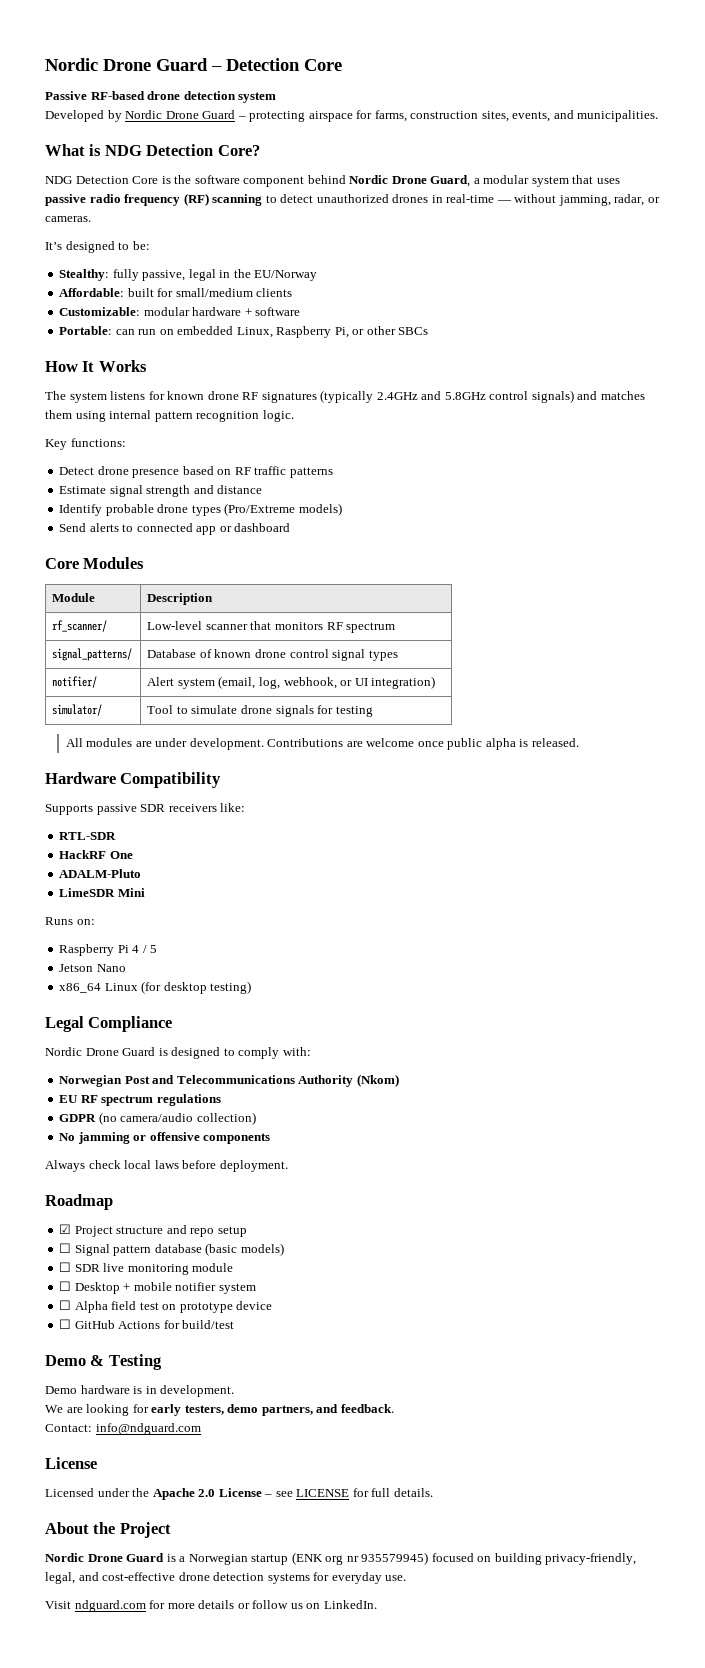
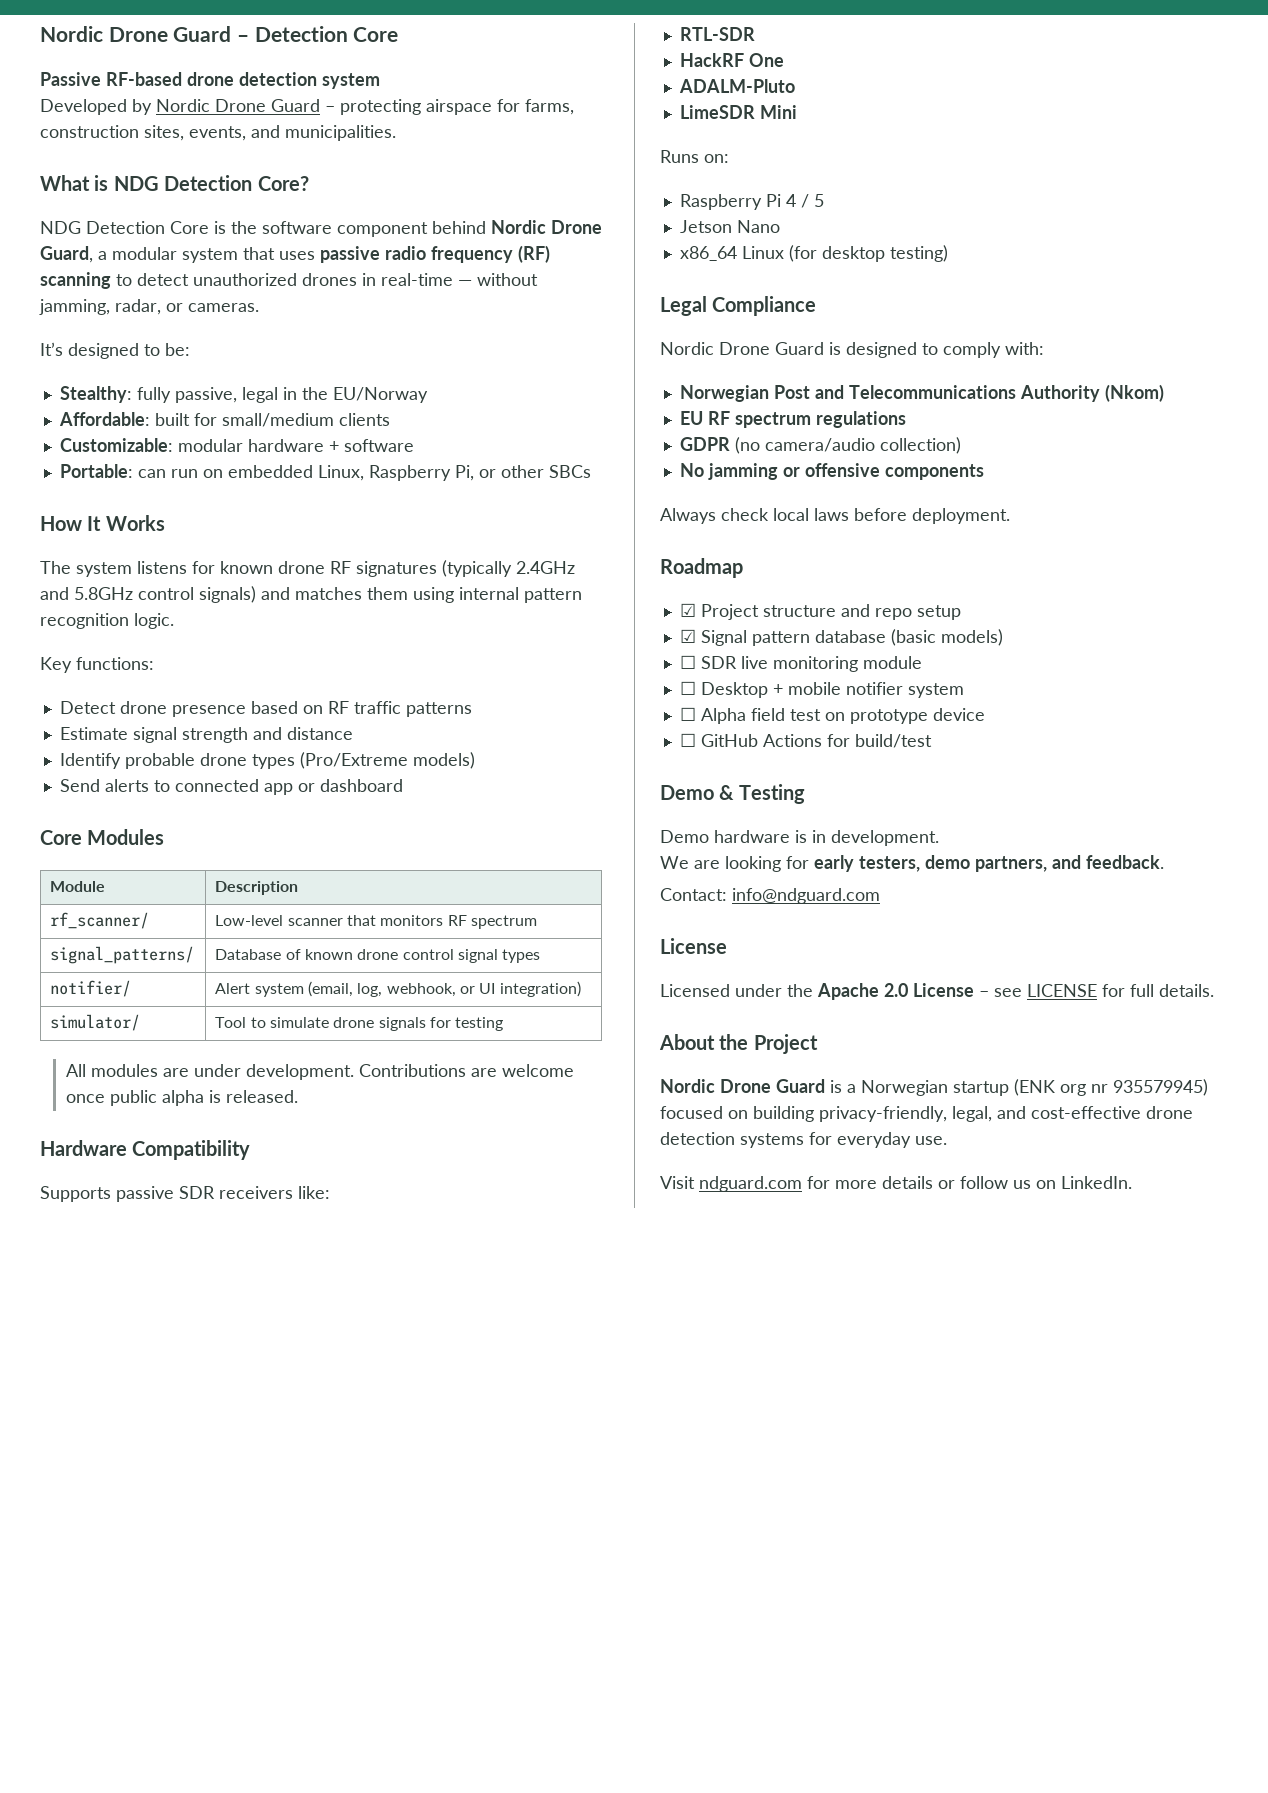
[59,1243,72,1253] ☐ -> [679,629,696,643] ☑

